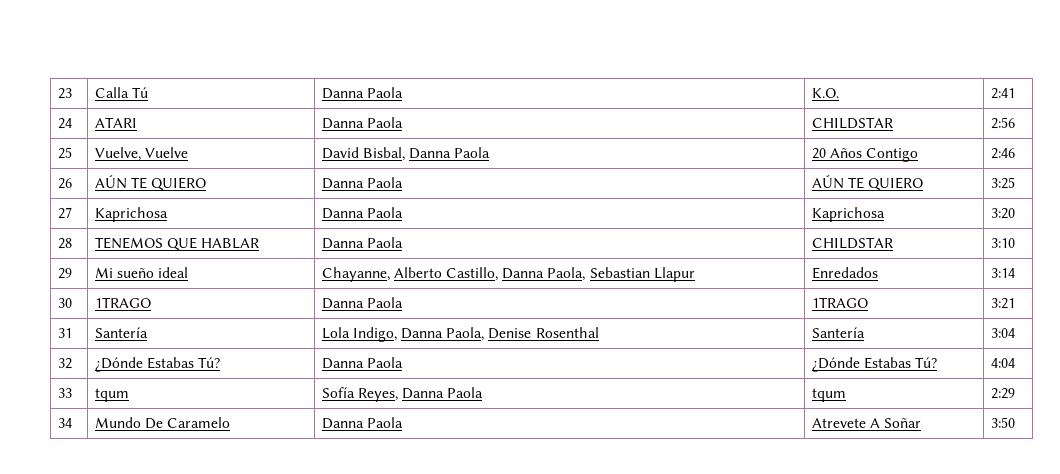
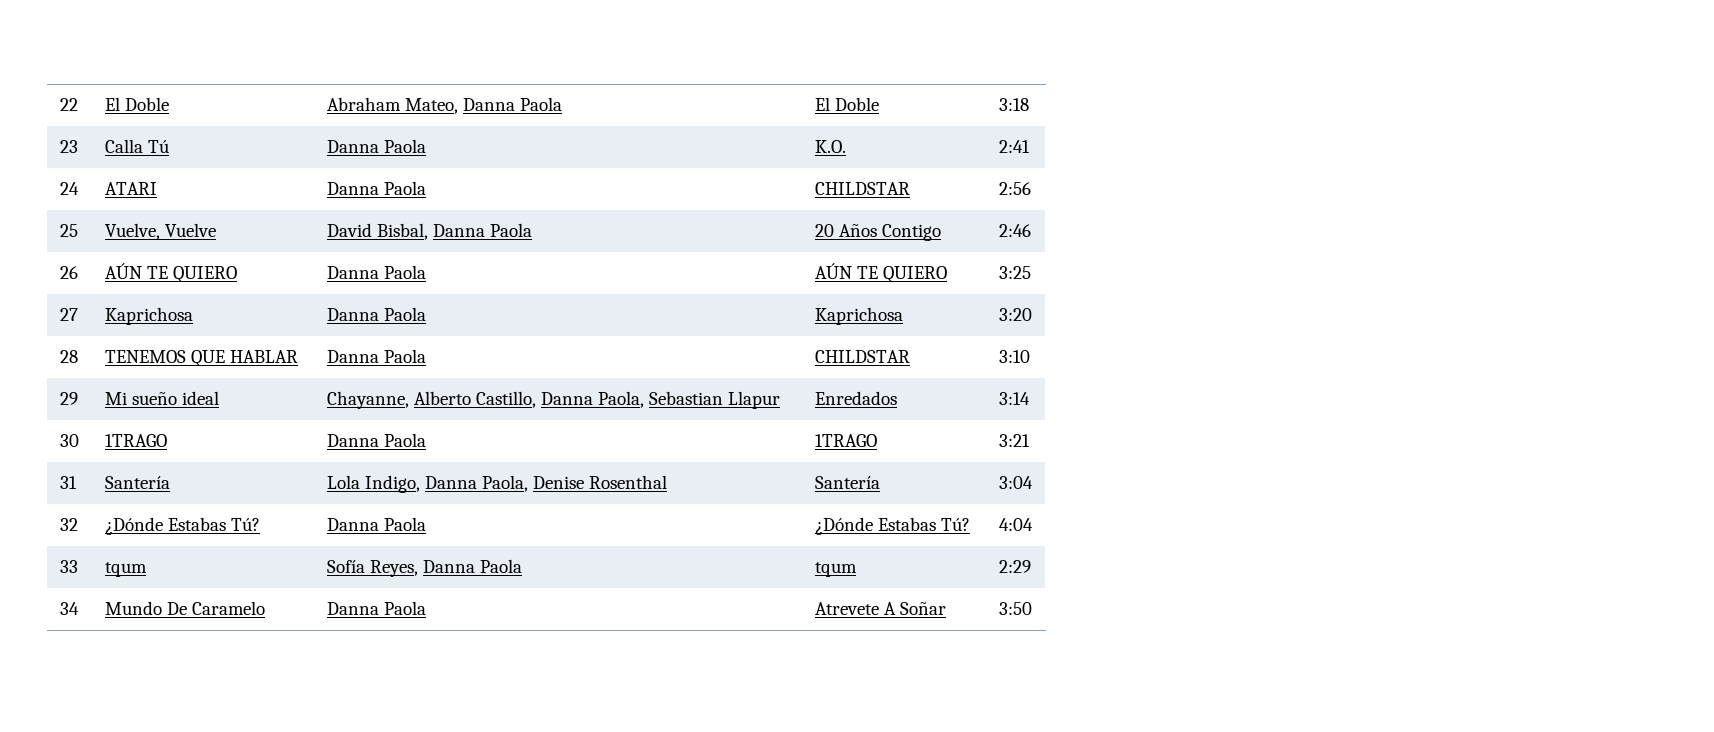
(57, 93) none -> [59,98,78,111] [104,97,169,111] [326,97,562,114] [814,97,879,111] [998,98,1029,111] 22 | El Doble | Abraham Mateo, Danna Paola | El Doble | 3:18 //

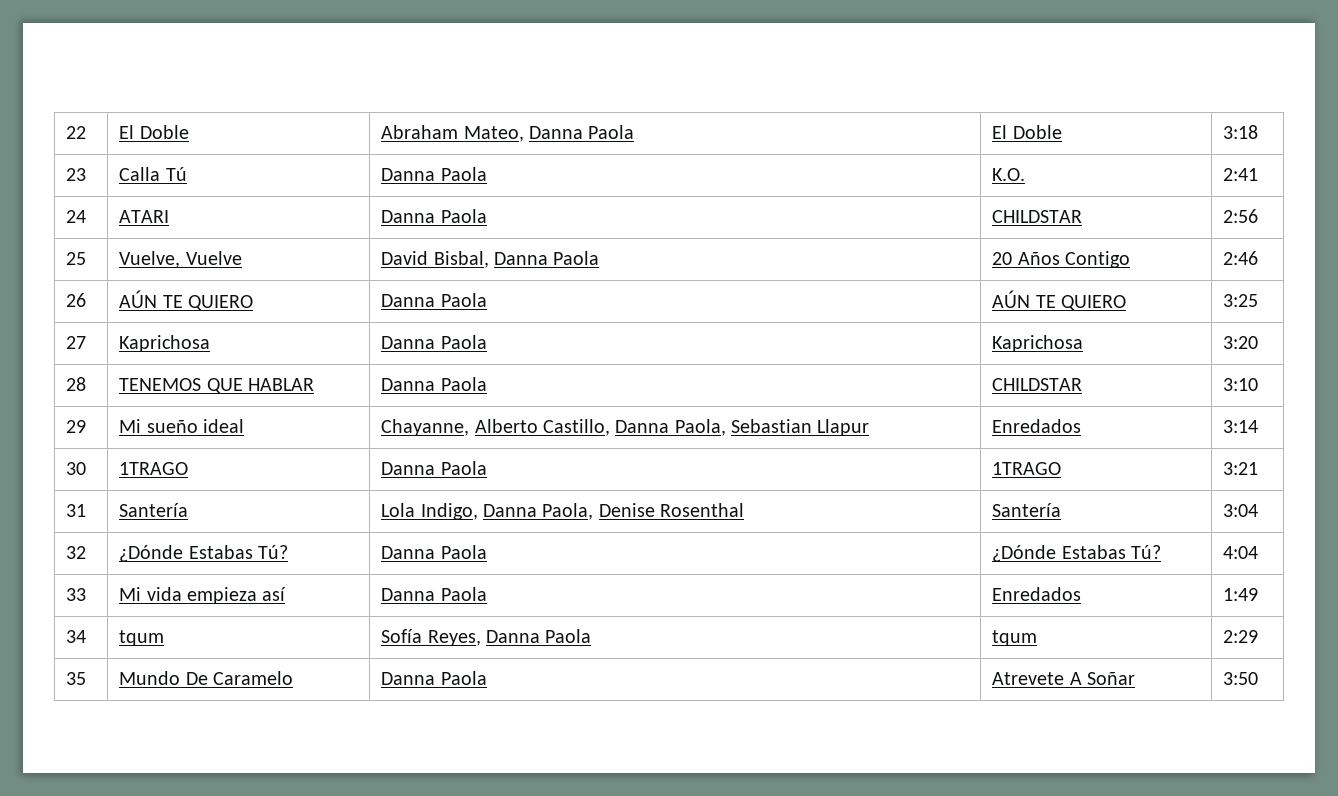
(78, 566) none -> [119,587,287,604] [381,587,487,601] [992,587,1082,601] [1223,588,1259,601] [66,630,87,643] | Mi vida empieza así | Danna Paola | Enredados | 1:49 // 34
[59,602,79,615] 34 -> [66,672,87,685] 35

